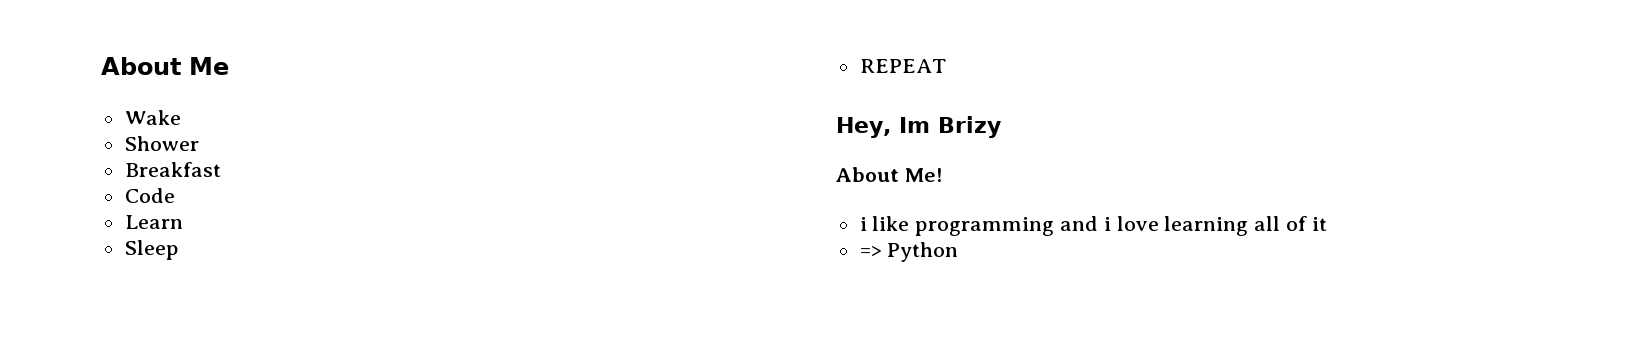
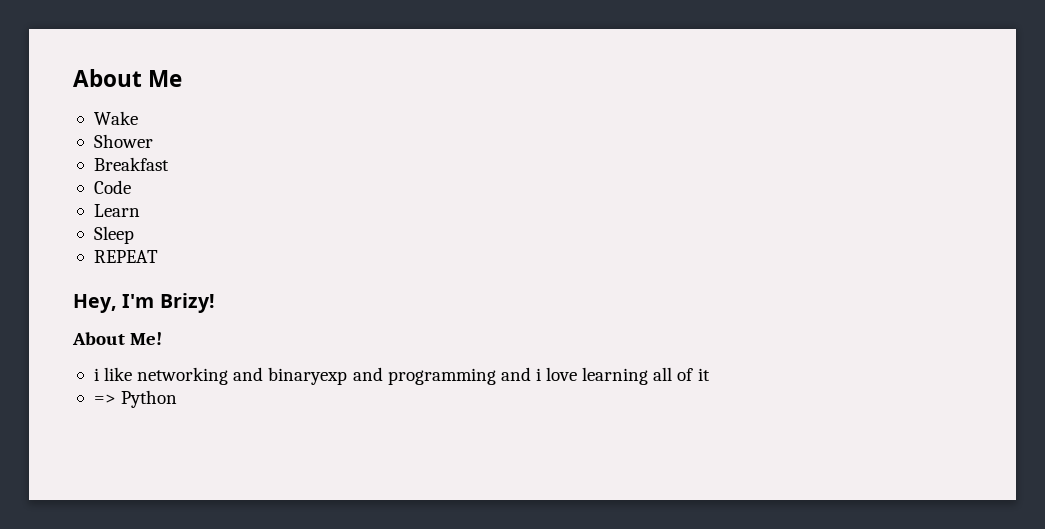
[898,116,1001,138] Im Brizy -> [122,293,215,313] I'm Brizy!
(910, 223) none -> [137,367,383,385] networking and binaryexp and

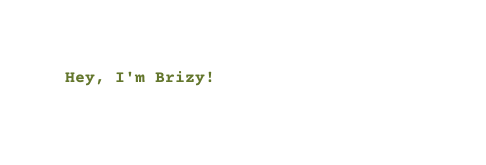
[73,69,183,87] [93,111,138,125] [93,134,153,148] [93,157,169,171] [93,180,131,194] [93,204,140,217] [93,226,134,244] [93,250,158,263] [73,293,215,313] [72,332,163,345] [93,367,710,385] [93,390,178,408] About Me // Wake // Shower // Breakfast // Code // Learn // Sleep // REPEAT // Hey, I'm Brizy! // About Me! // i like networking and binaryexp and programming and i love learning all of it // => Python -> [65,71,215,86] Hey, I'm Brizy!

